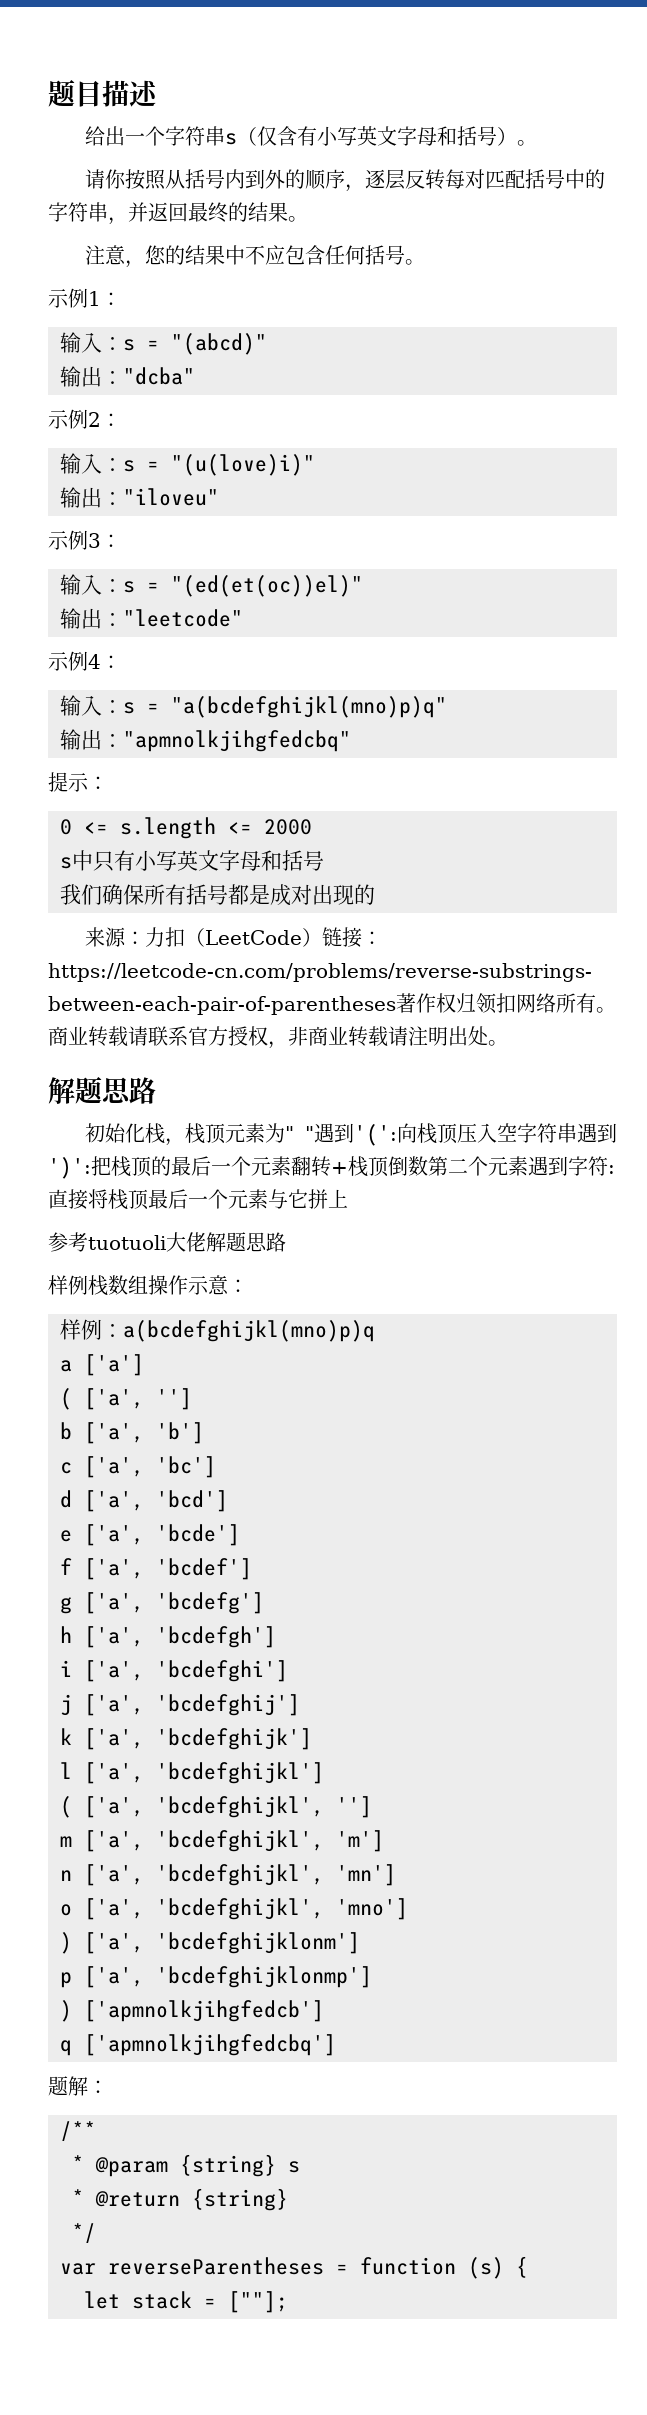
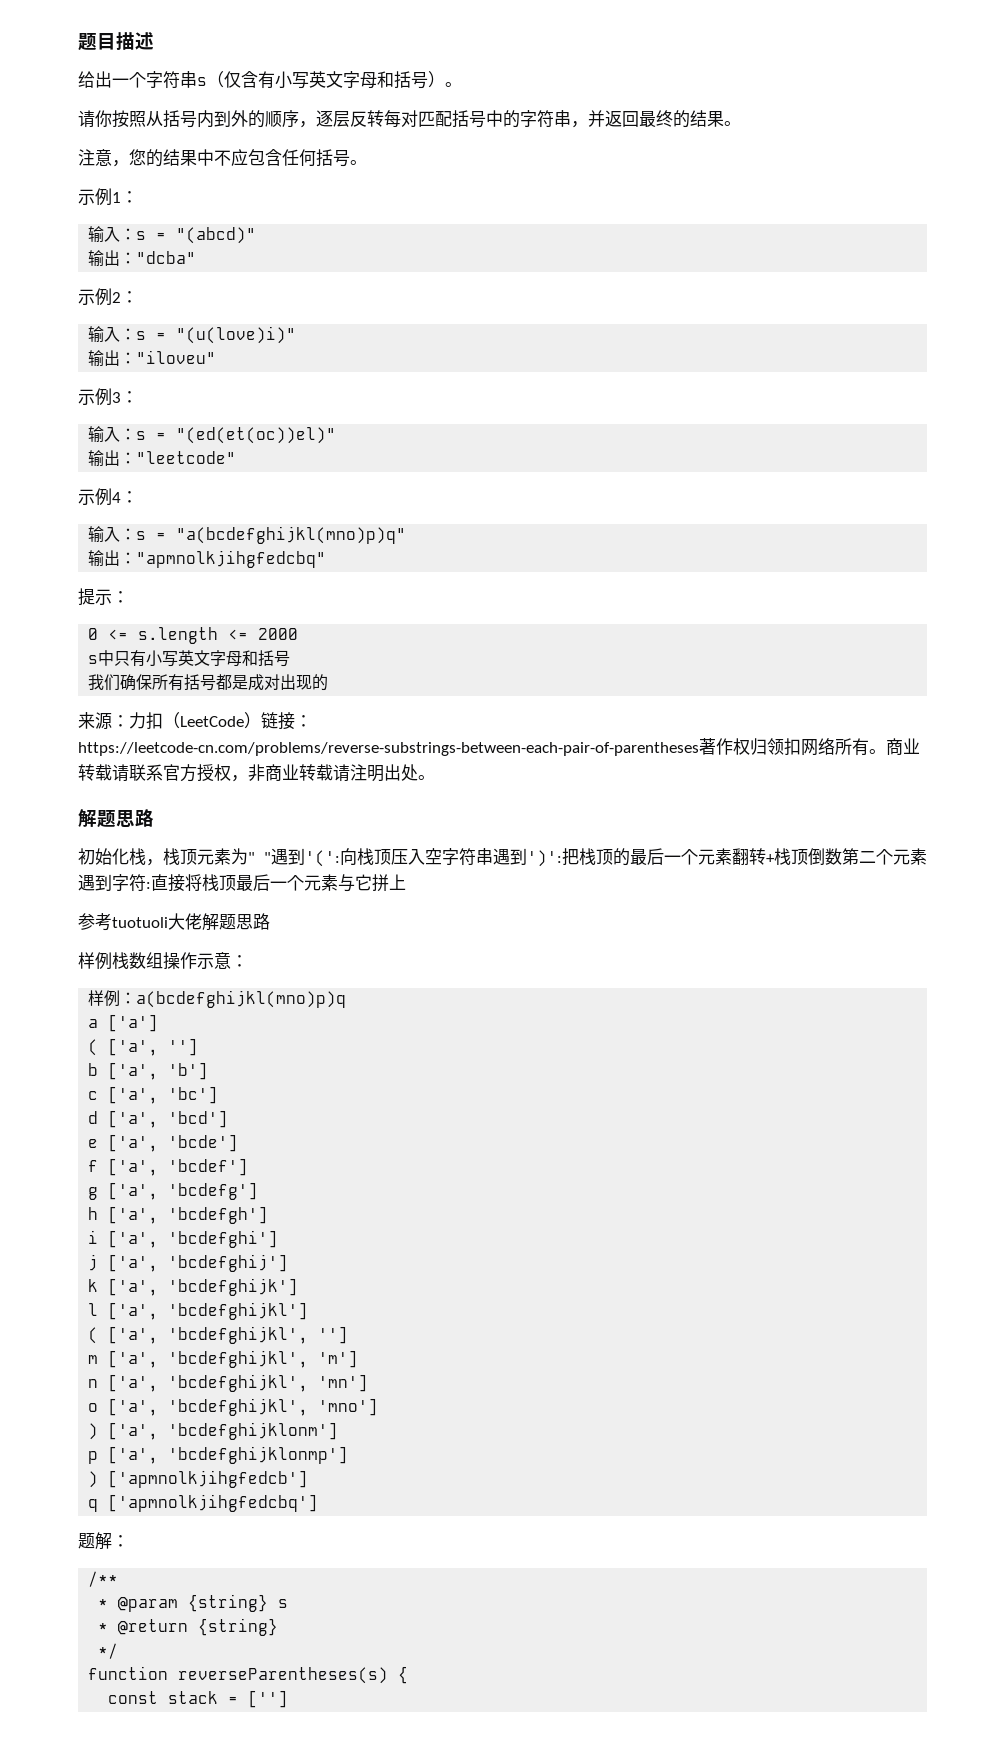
[60,2257,504,2279] var reverseParentheses = function (s) -> [88,1666,389,1684] function reverseParentheses(s)
[84,2291,120,2309] let -> [108,1691,159,1704] const
[228,2291,288,2313] [""]; -> [248,1690,289,1708] ['']

